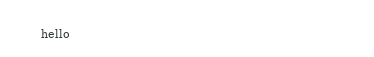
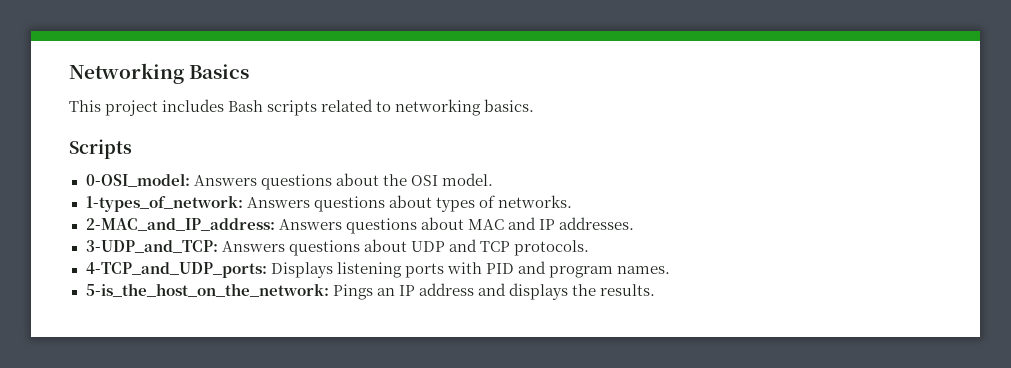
[41,29,70,38] hello -> [69,63,250,84] [69,99,535,116] [69,139,132,159] [85,173,493,190] [85,195,572,212] [85,217,634,234] [85,239,589,256] [85,261,670,278] [85,283,655,300] Networking Basics // This project includes Bash scripts related to networking basics. // Scripts // 0-OSI_model: Answers questions about the OSI model. // 1-types_of_network: Answers questions about types of networks. // 2-MAC_and_IP_address: Answers questions about MAC and IP addresses. // 3-UDP_and_TCP: Answers questions about UDP and TCP protocols. // 4-TCP_and_UDP_ports: Displays listening ports with PID and program names. // 5-is_the_host_on_the_network: Pings an IP address and displays the results.

